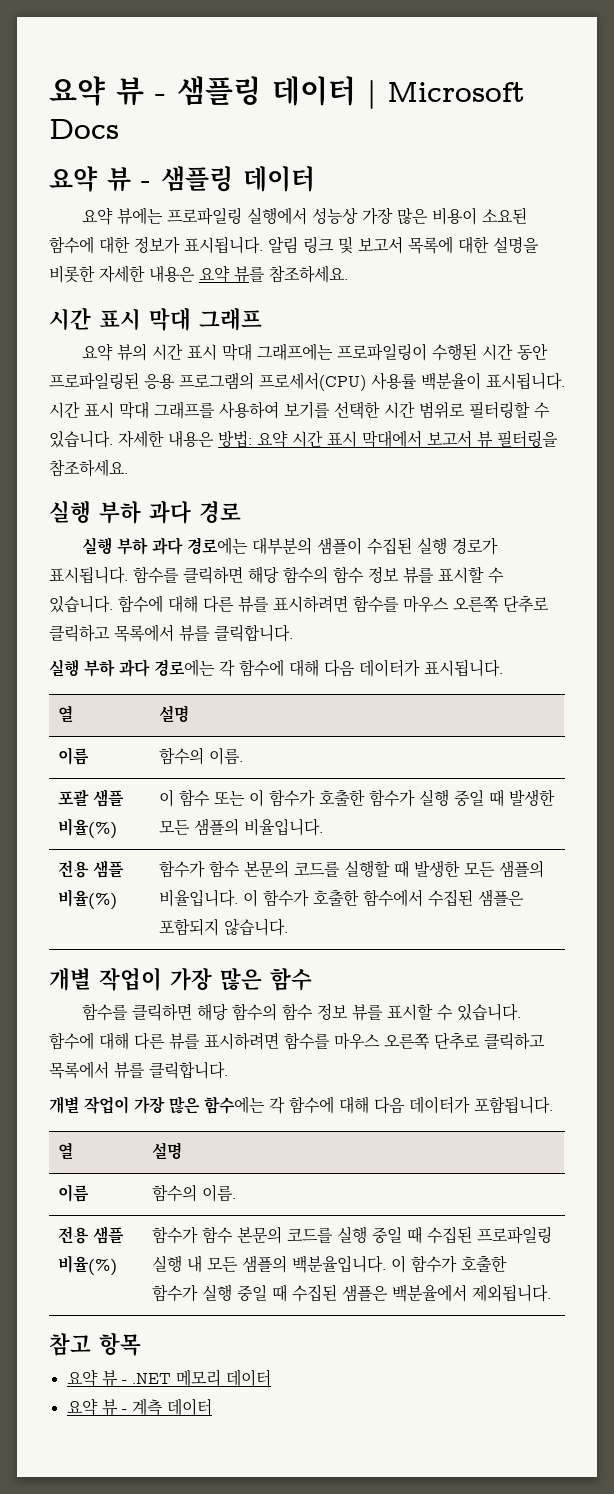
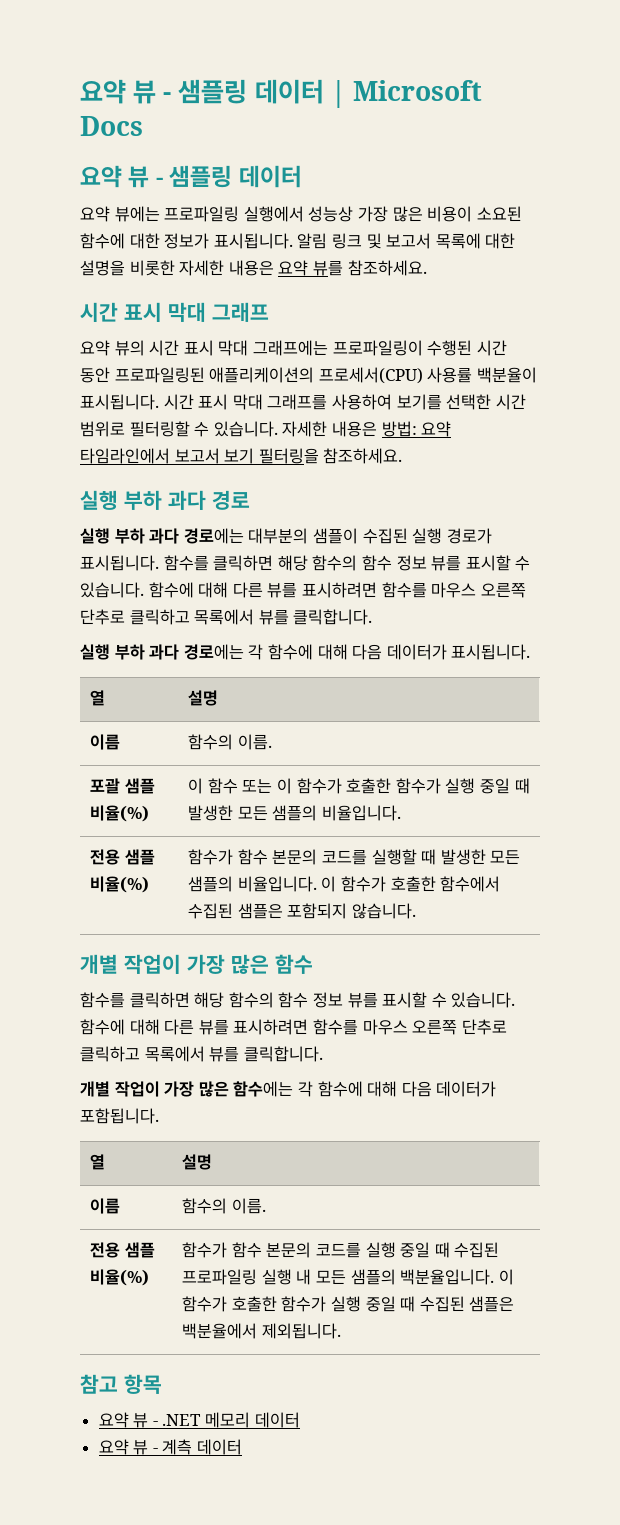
[144,372,254,390] 응용 프로그램의 -> [209,367,315,383] 애플리케이션의
[292,430,493,448] 시간 표시 막대에서 보고서 뷰 -> [80,448,255,464] 타임라인에서 보고서 보기

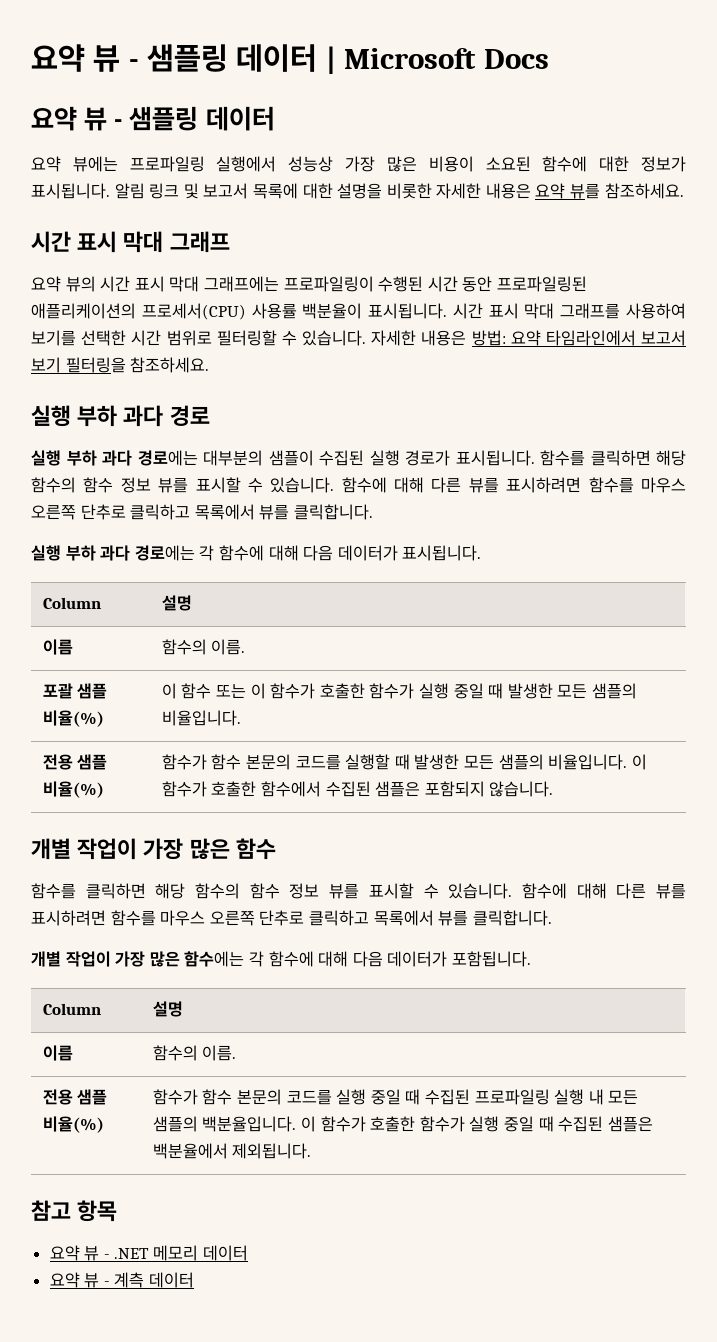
[90,690,106,706] 열 -> [42,597,101,609] Column
[90,1154,106,1170] 열 -> [42,1003,101,1015] Column

